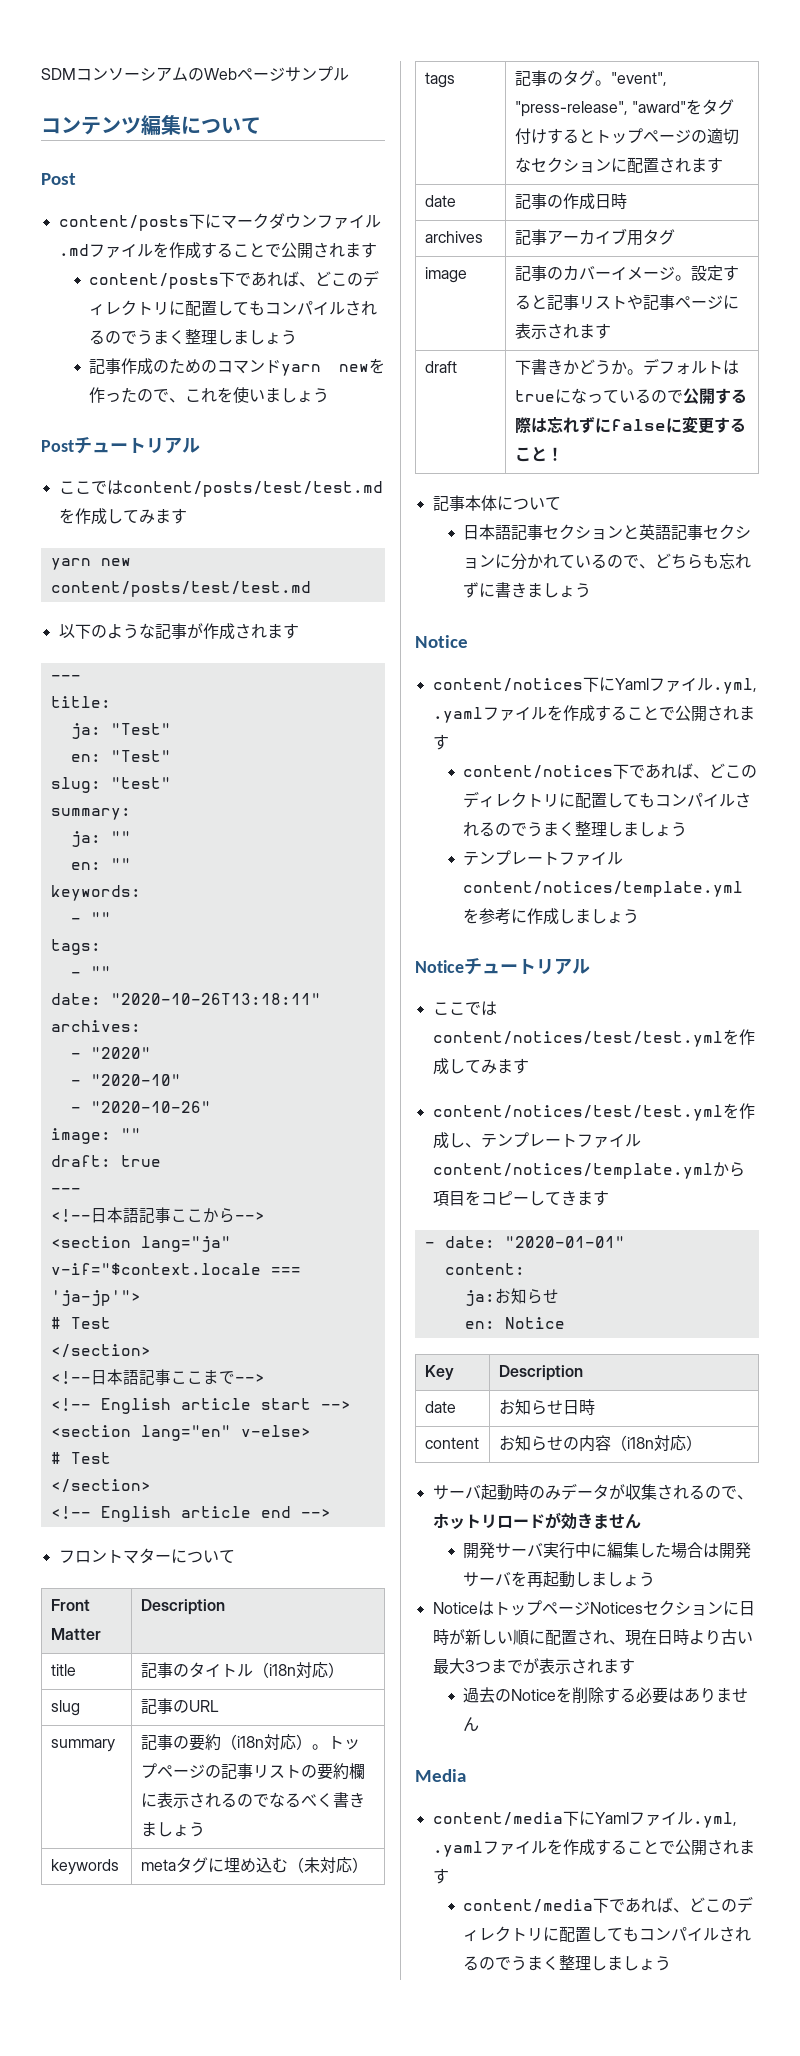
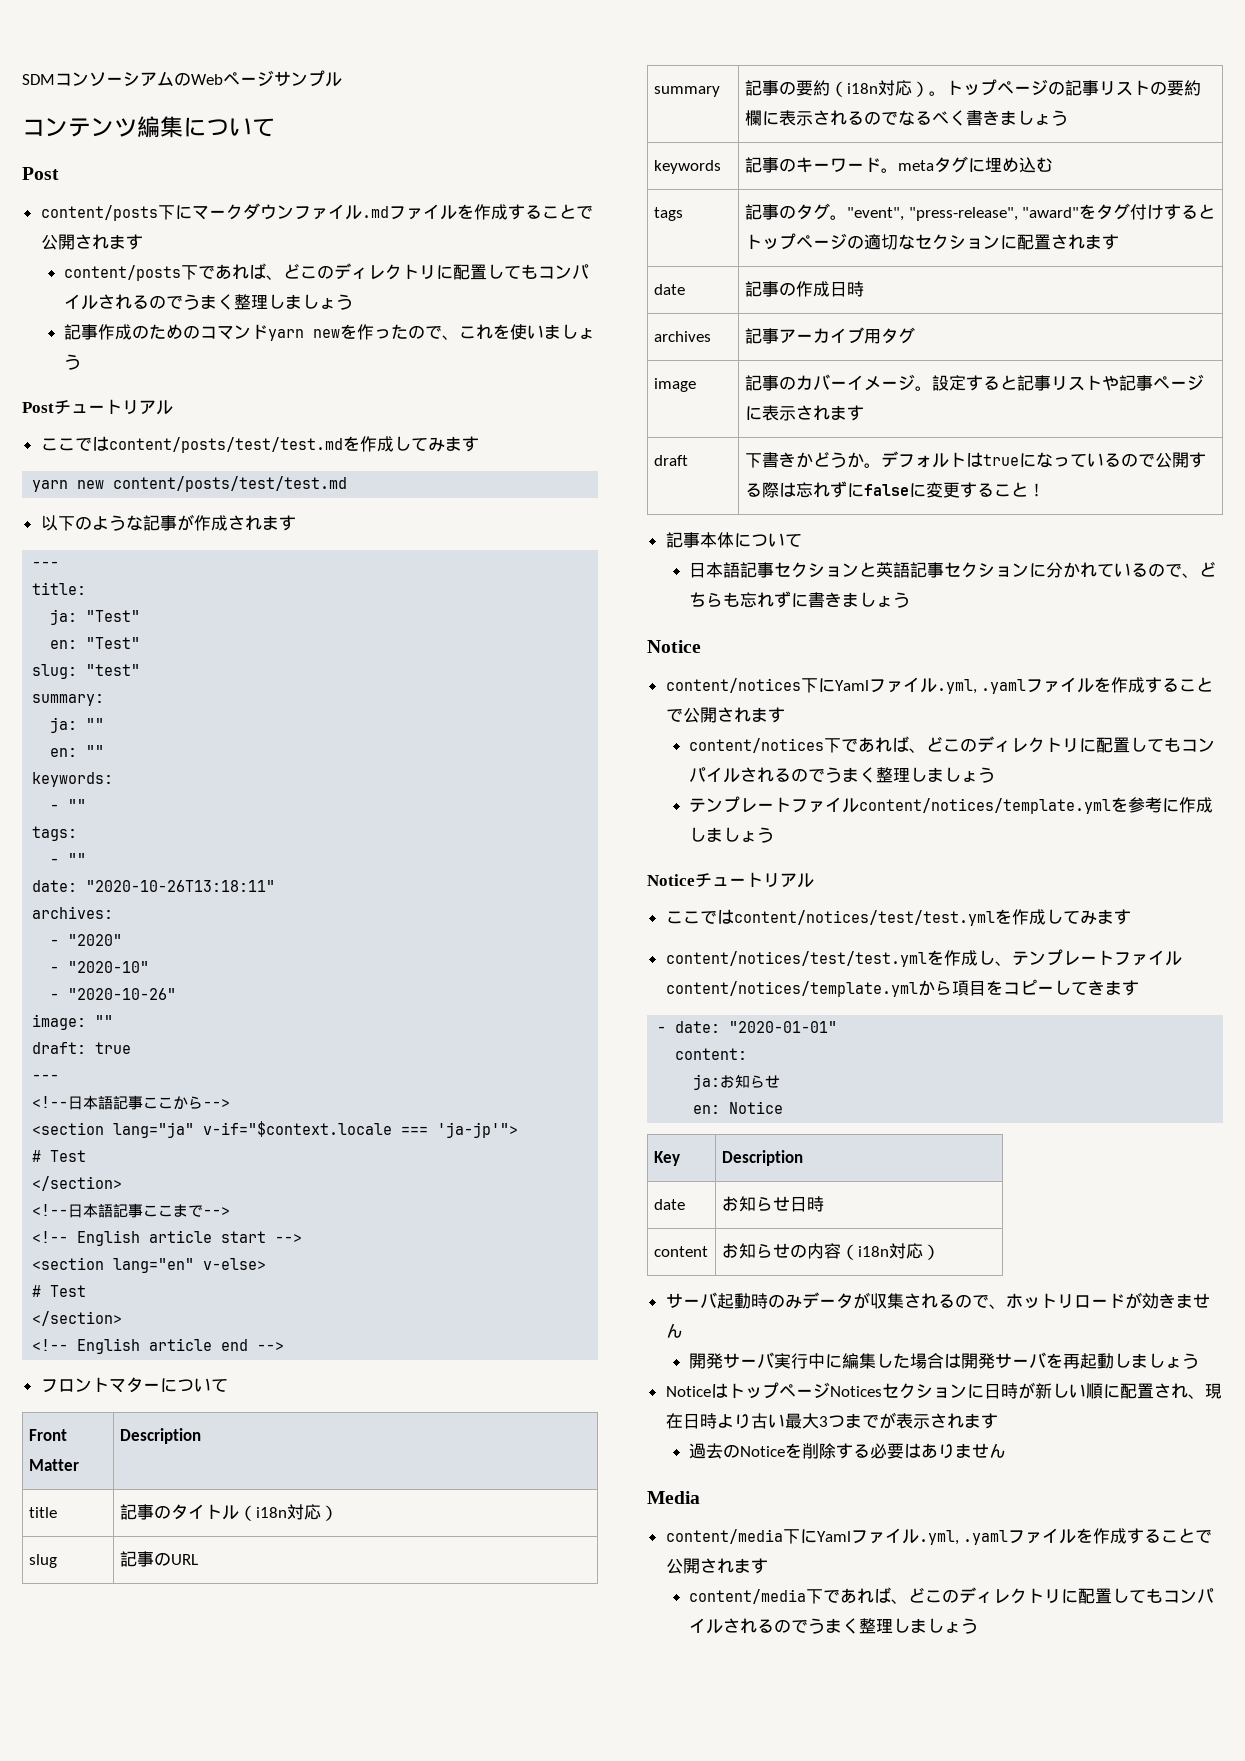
(119, 1867) none -> [744,157,898,173] 記事のキーワード。
[287,1857,368,1873] （未対応） -> (1053, 164) none

